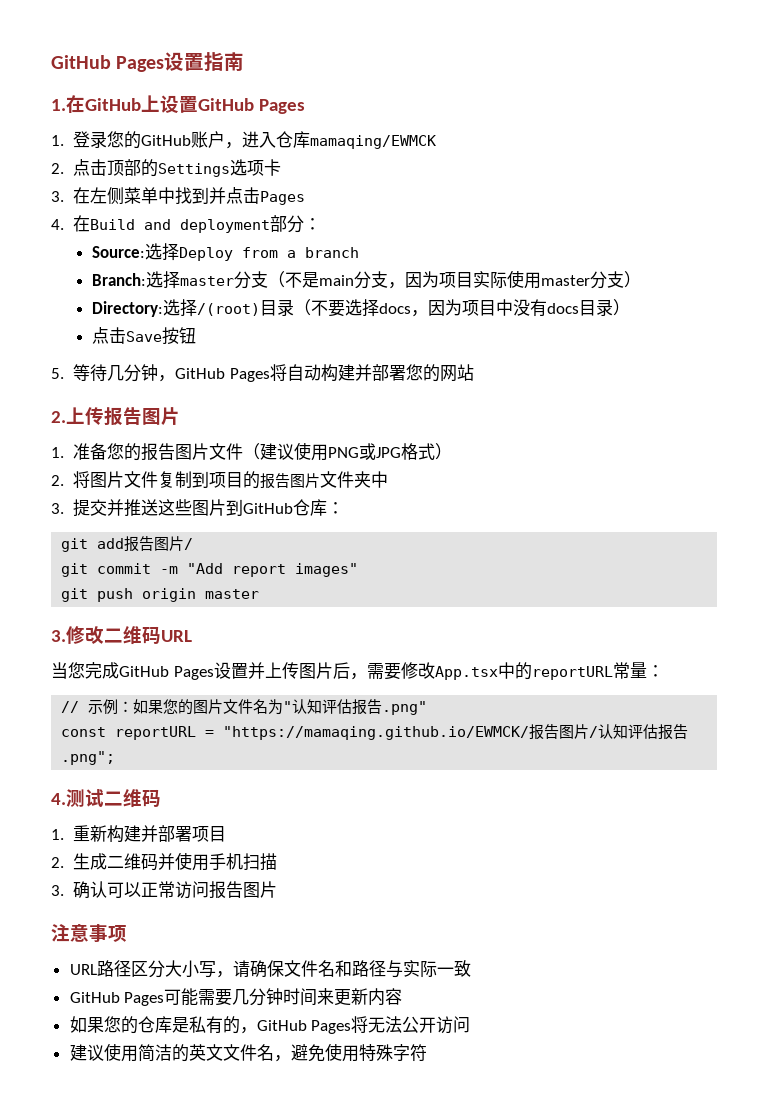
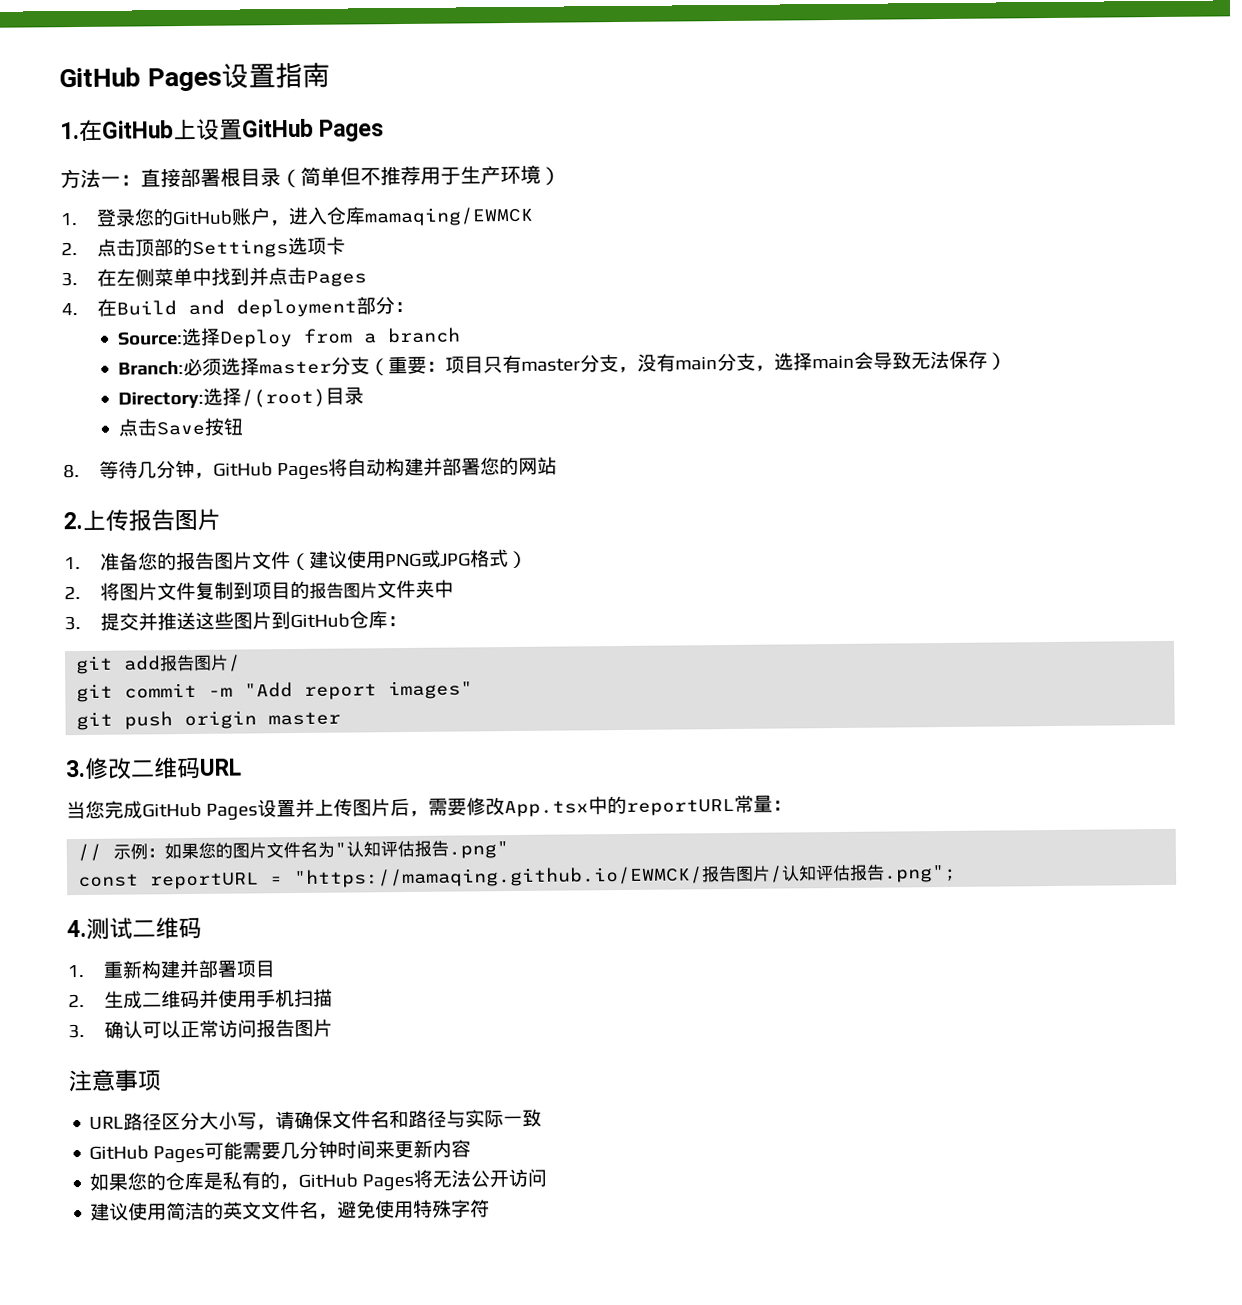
(305, 106) none -> [60,164,561,189] // 方法一：直接部署根目录（简单但不推荐用于生产环境）
(147, 279) none -> [182,357,222,377] 必须
[285,270,625,289] 不是main分支，因为项目实际使用master分支 -> [387,350,988,375] 重要：项目只有master分支，没有main分支，选择main会导致无法保存
[294,299,631,317] （不要选择docs，因为项目中没有docs目录） -> (364, 396) none
[51,368,64,379] 5. -> [63,464,80,479] 8.

